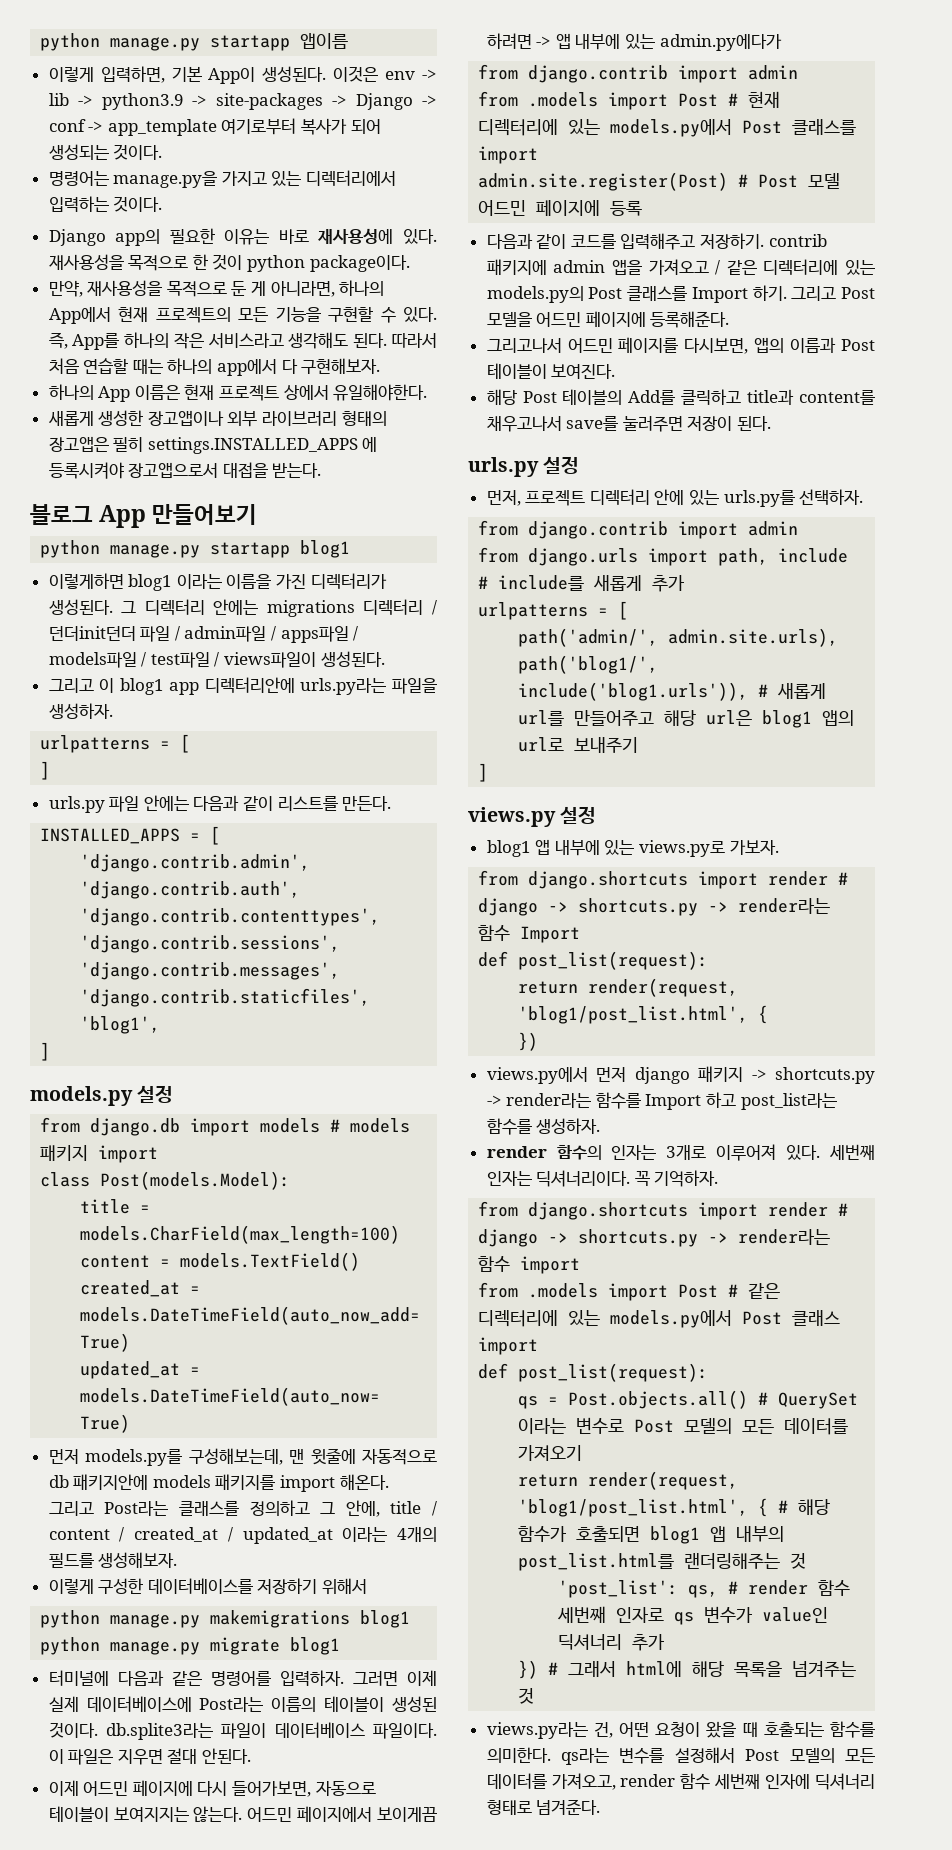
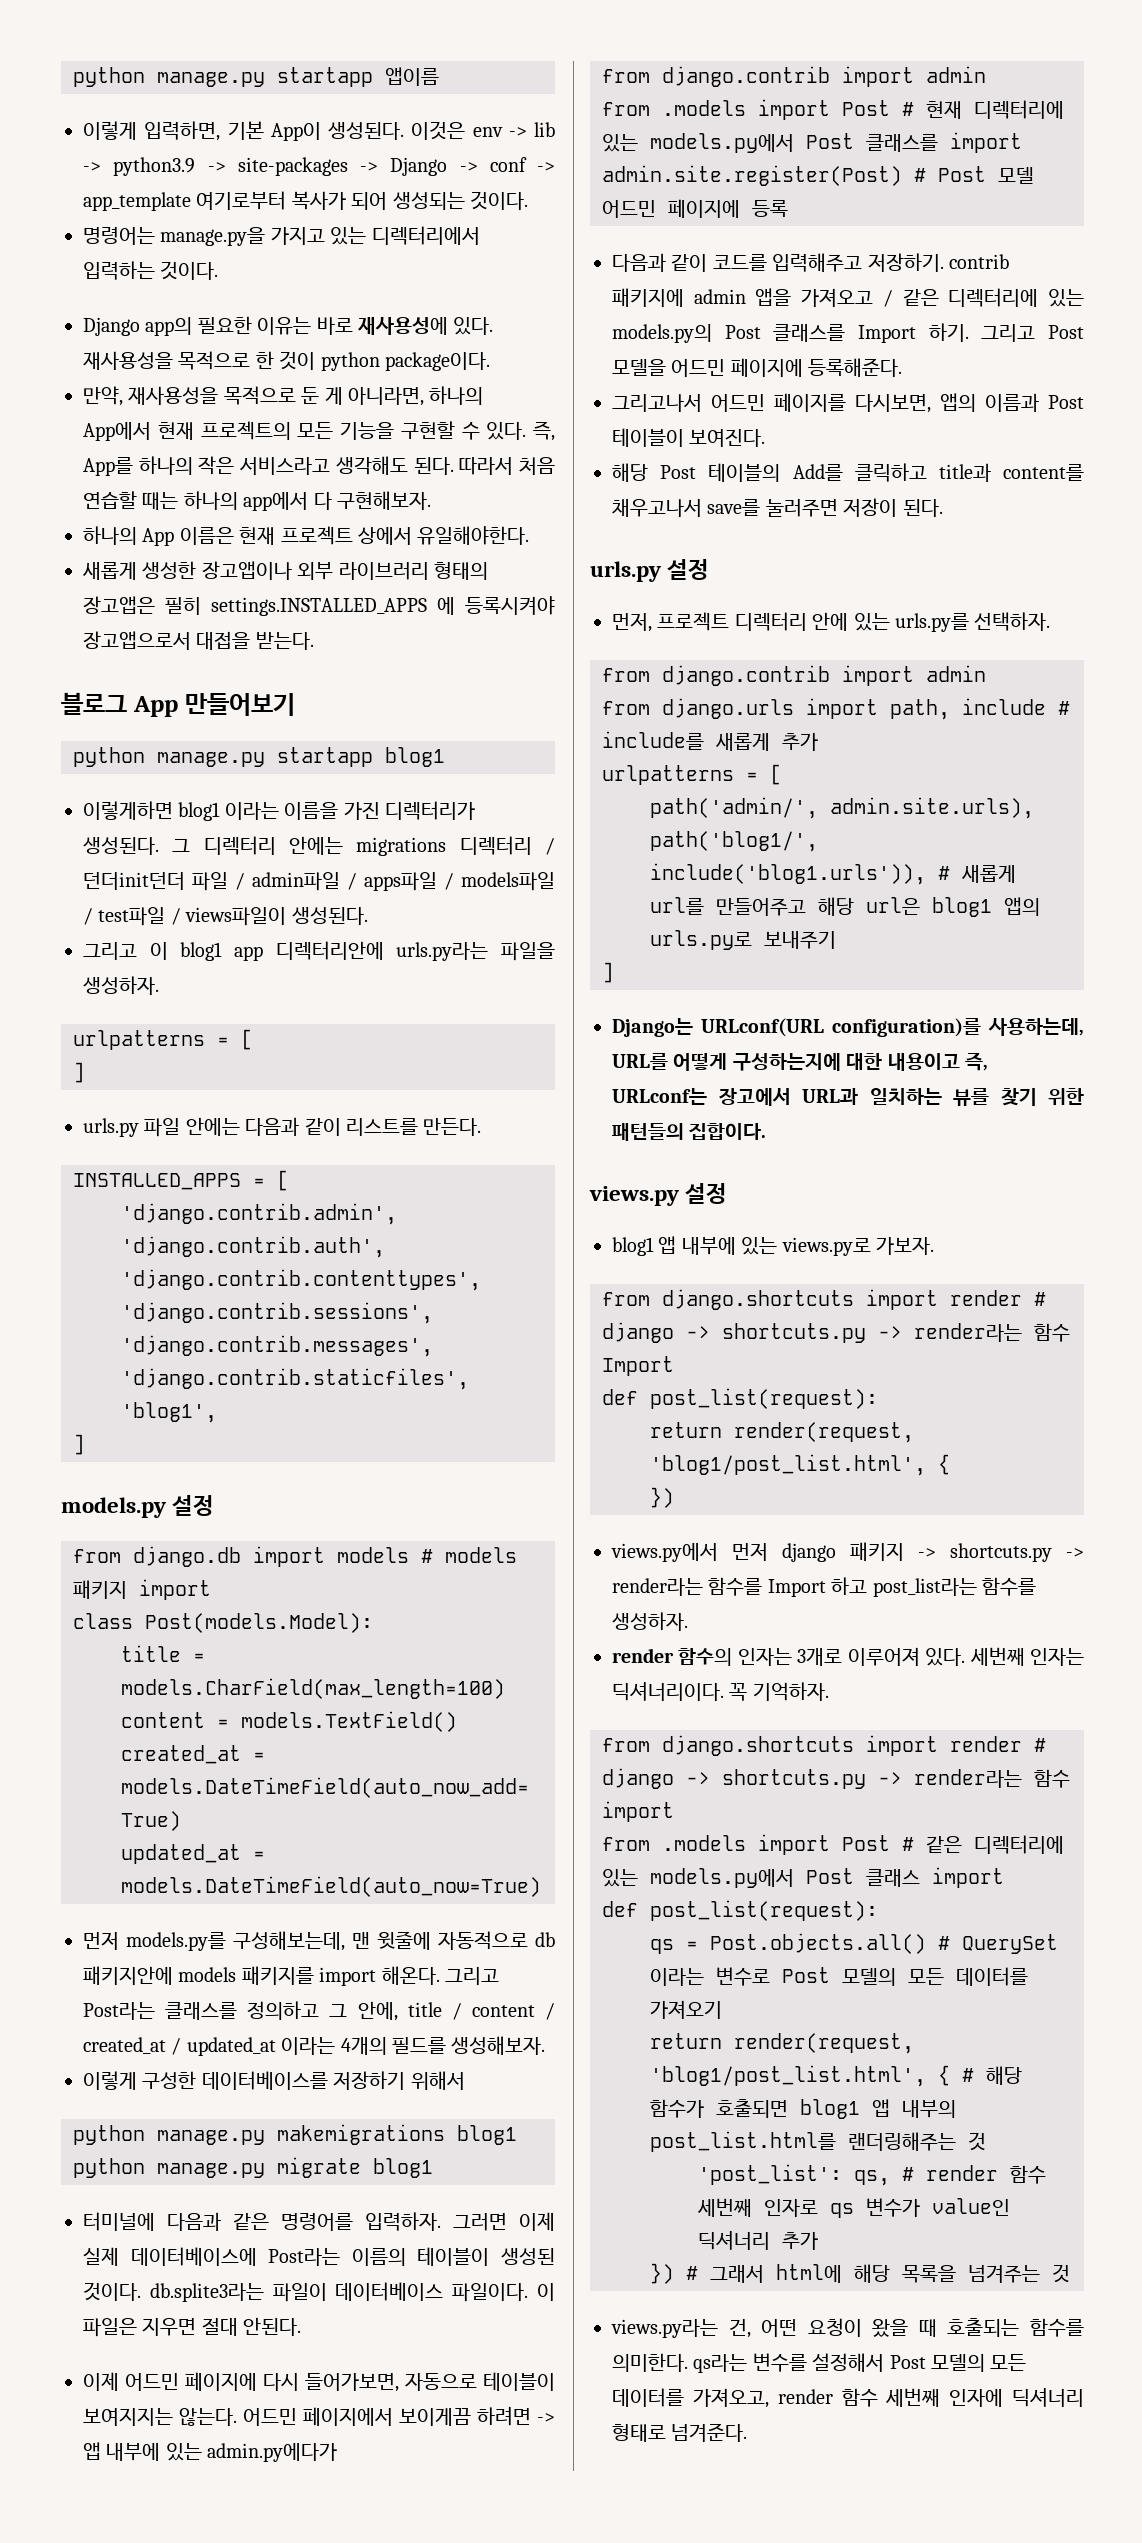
[518,737,565,752] url로 -> [650,930,752,950] urls.py로
(489, 772) none -> [612,1018,1084,1037] [612,1052,988,1071] [612,1088,1084,1106] [612,1123,767,1141] // Django는 URLconf(URL configuration)를 사용하는데, URL를 어떻게 구성하는지에 대한 내용이고 즉, URLconf는 장고에서 URL과 일치하는 뷰를 찾기 위한 패턴들의 집합이다.

